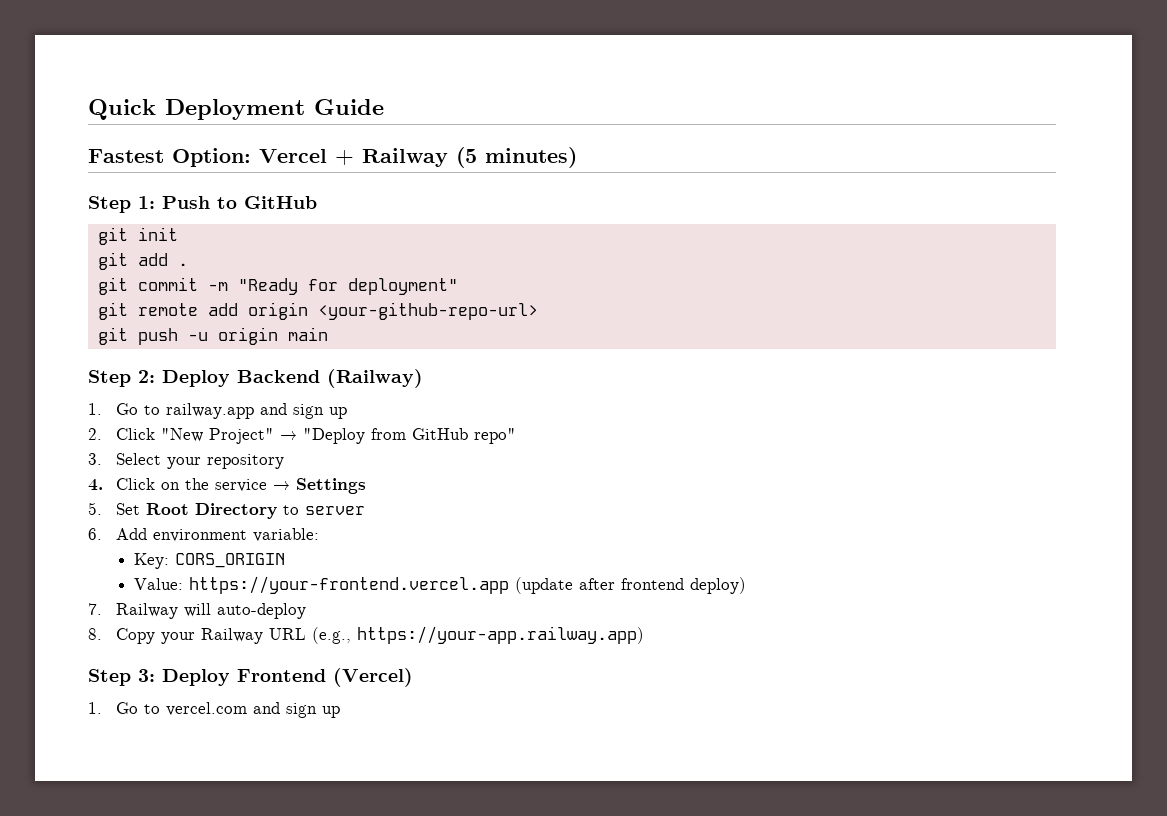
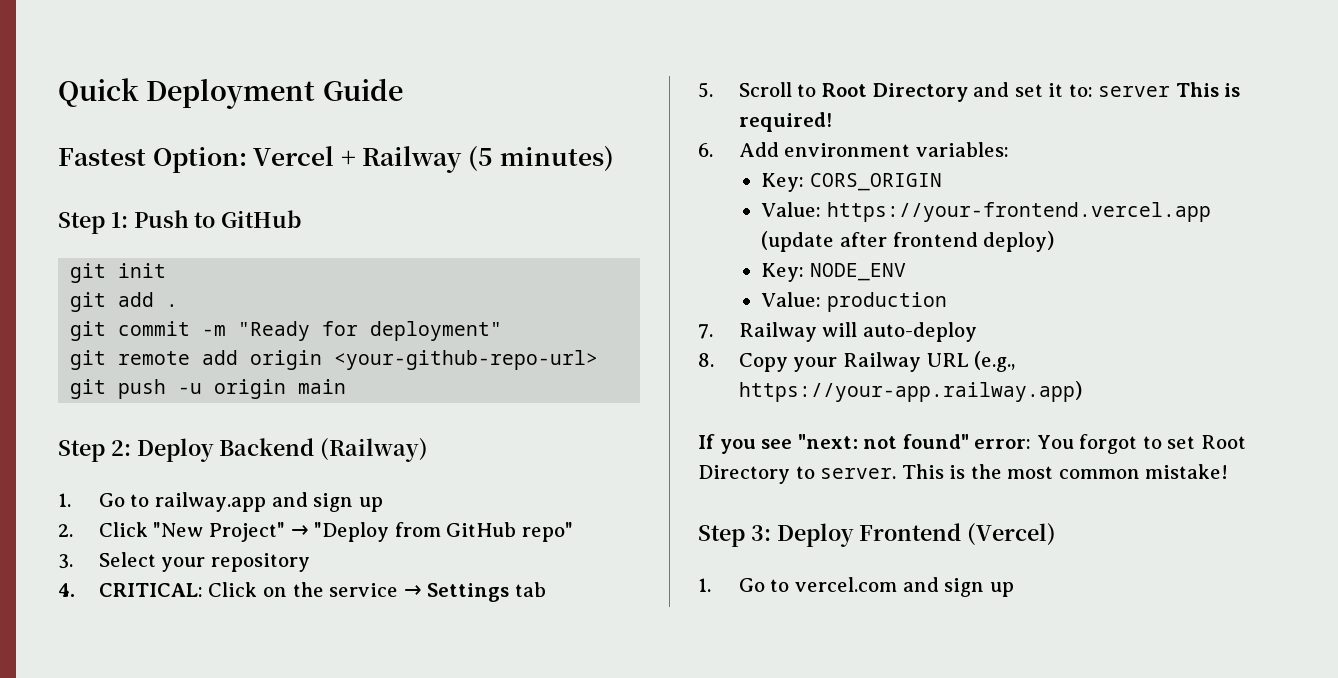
(103, 485) none -> [98,583,203,597] CRITICAL:
(366, 486) none -> [514,582,546,597] tab
[115,503,365,519] Set Root Directory to server -> [738,82,1241,102] [738,112,832,132] Scroll to Root Directory and set it to: server This is required!
[252,528,319,542] variable: -> [915,142,1009,157] variables:
(746, 585) none -> [761,263,906,282] [761,292,947,312] // Key: NODE_ENV // Value: production
(644, 635) none -> [698,434,1246,454] [698,464,1229,484] // If you see "next: not found" error: You forgot to set Root Directory to server. This is the most common mistake!

